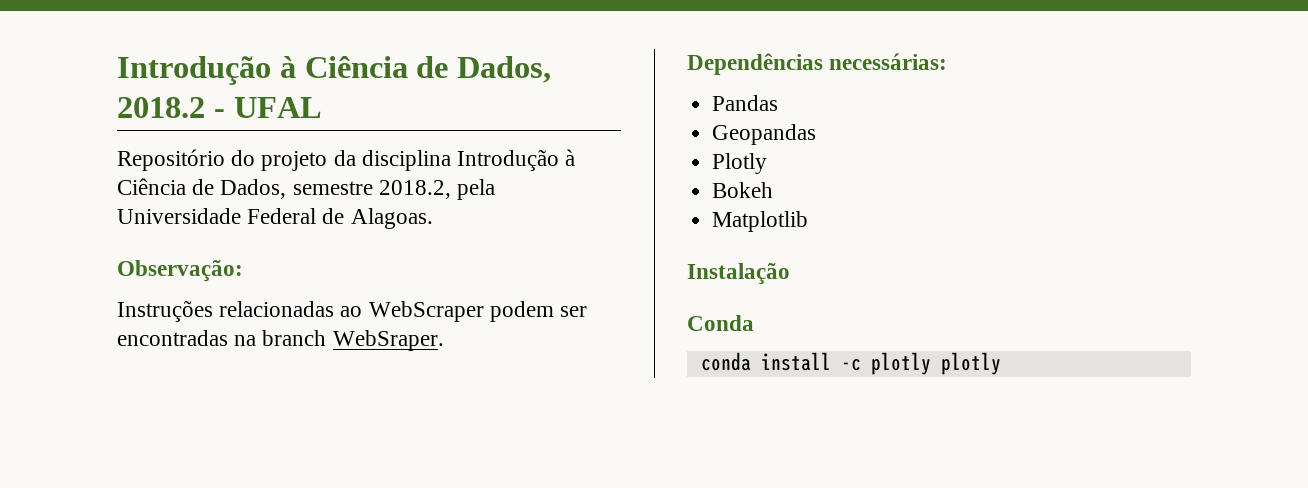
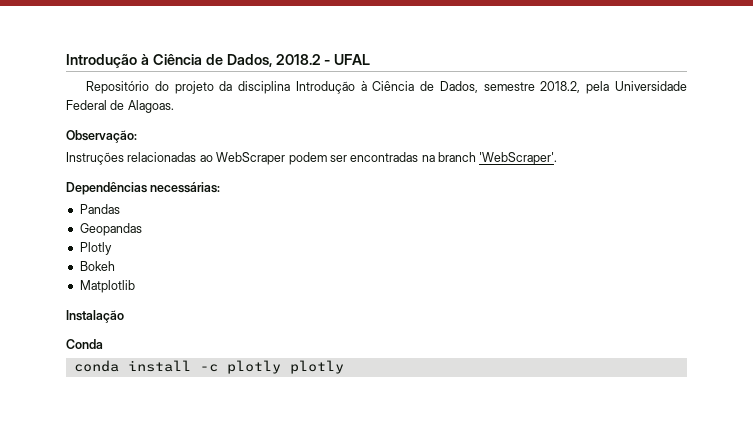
[332,330,444,351] WebSraper. -> [479,152,558,165] 'WebScraper'.

